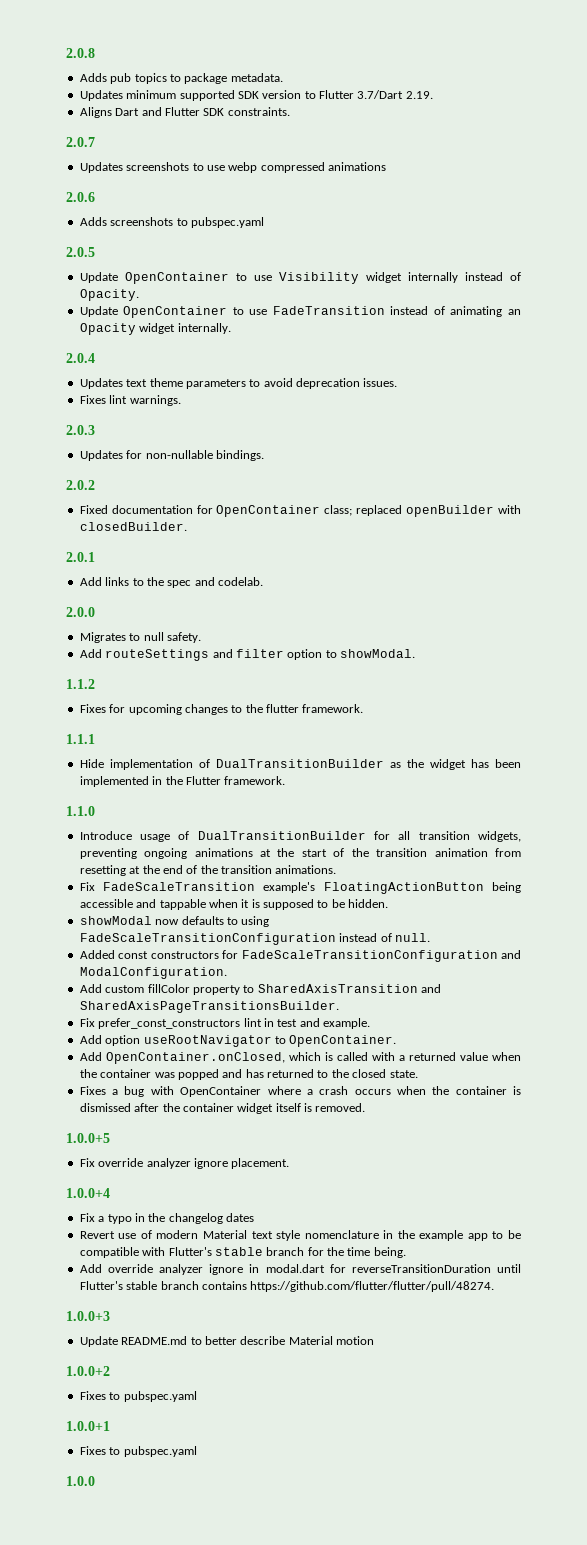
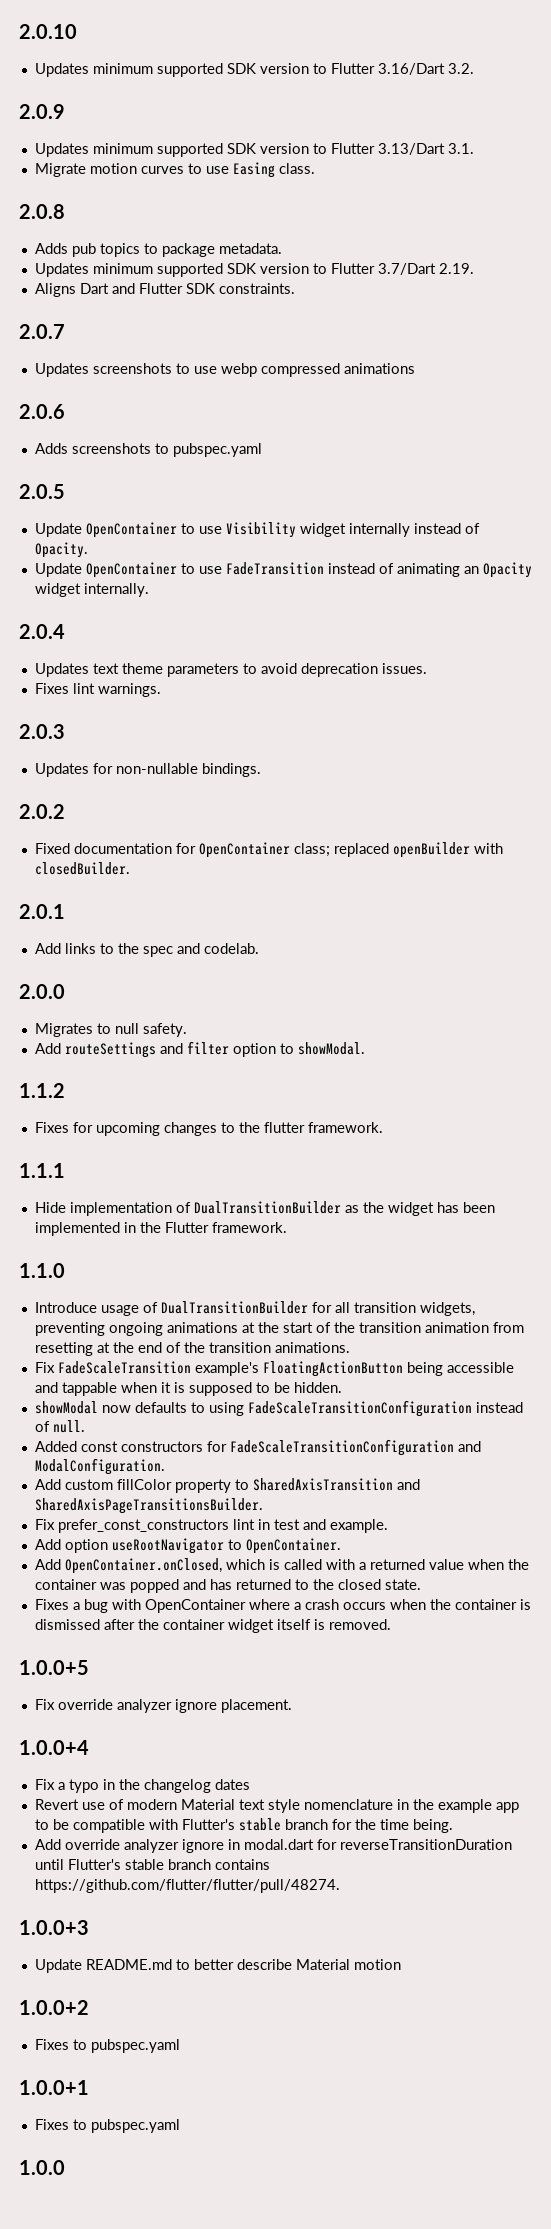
(66, 53) none -> [19,24,77,39] [34,63,474,77] [19,104,65,119] [34,143,474,157] [34,162,315,178] 2.0.10 // Updates minimum supported SDK version to Flutter 3.16/Dart 3.2. // 2.0.9 // Updates minimum supported SDK version to Flutter 3.13/Dart 3.1. // Migrate motion curves to use Easing class. //

